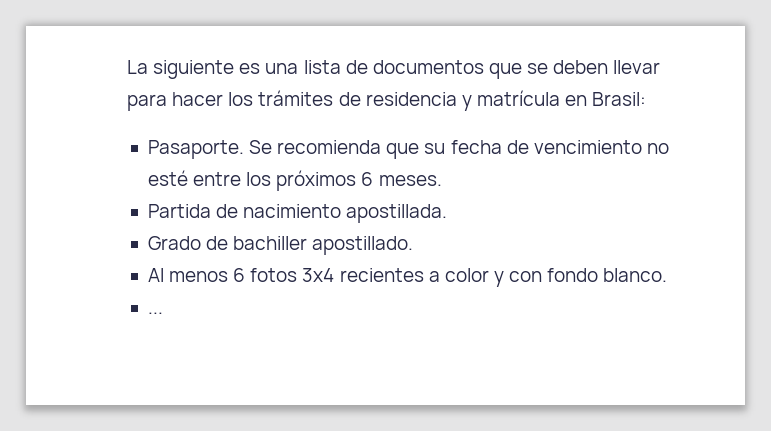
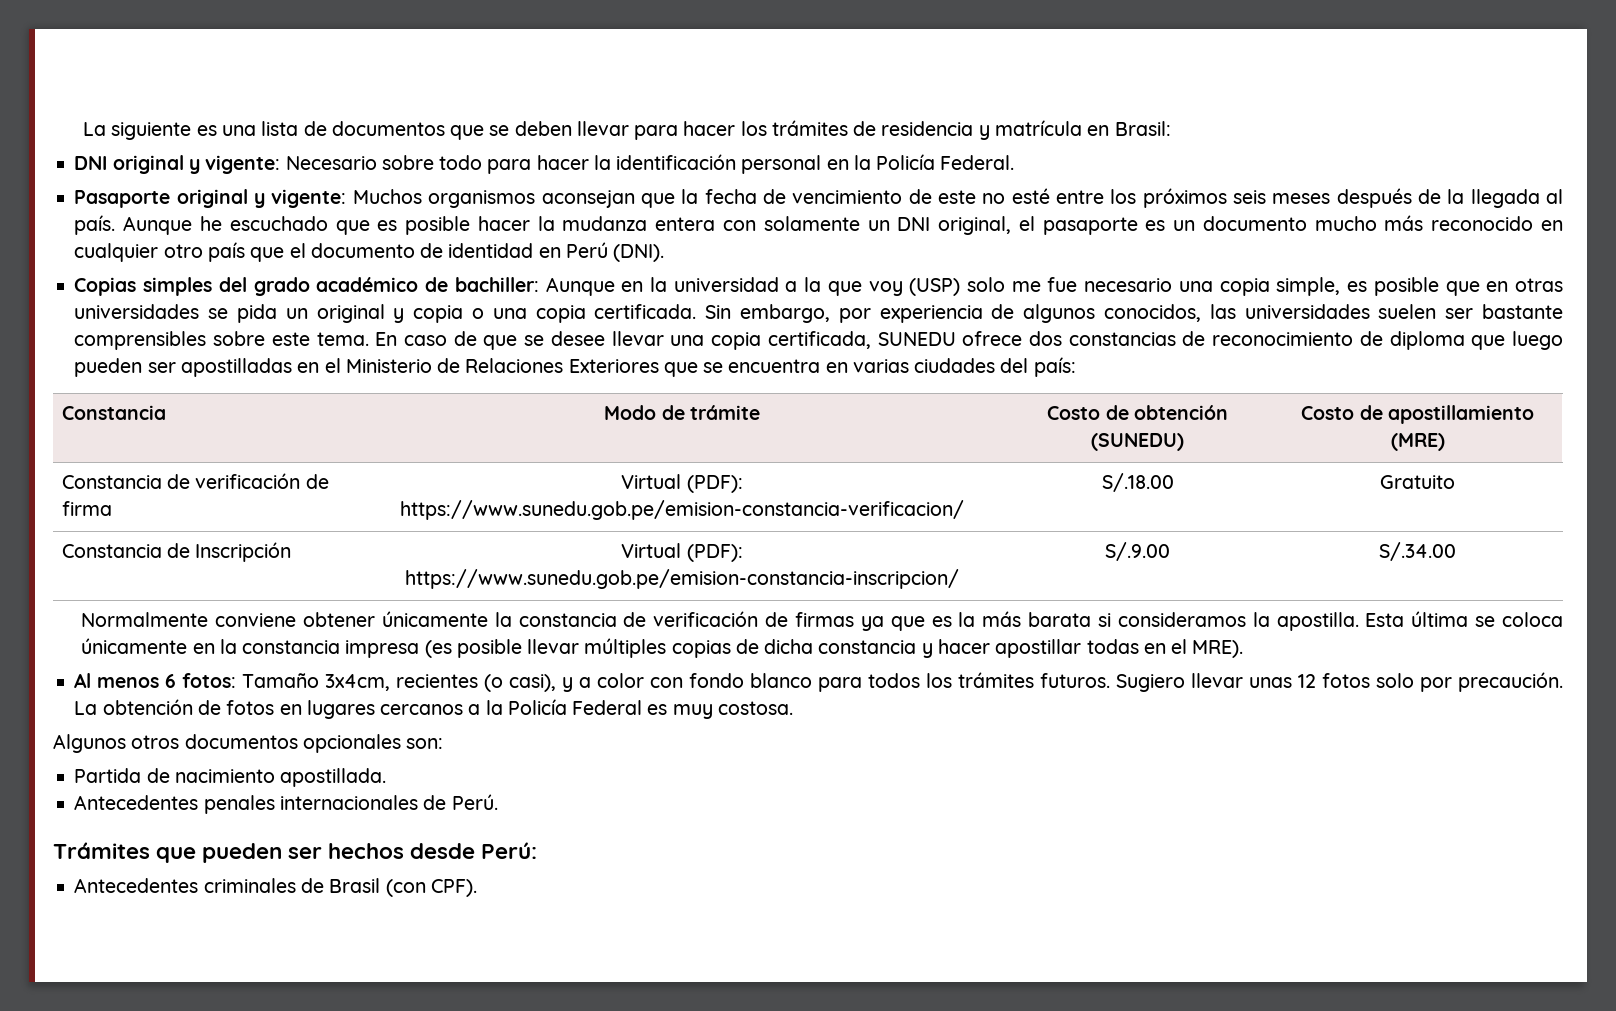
[147,140,446,159] Pasaporte. Se recomienda que su -> [74,154,1015,174] [74,189,699,208] DNI original y vigente: Necesario sobre todo para hacer la identificación personal en la Policía Federal. // Pasaporte original y vigente: Muchos organismos aconsejan que la
(642, 147) none -> [908,189,976,204] de este
[361,172,442,186] [147,204,448,223] [147,236,414,255] [147,268,668,287] [147,312,163,314] 6 meses. // Partida de nacimiento apostillada. // Grado de bachiller apostillado. // Al menos 6 fotos 3x4 recientes a color y con fondo blanco. // ... -> [1232,188,1564,208] [74,215,1563,235] [74,242,665,262] [74,277,1563,296] [74,304,1564,323] [74,331,1563,350] [74,357,1076,377] [61,405,166,420] [604,405,760,420] [1047,405,1228,420] [1091,433,1184,451] [1301,405,1534,424] [1390,433,1445,451] [61,473,329,489] [61,501,112,516] [621,474,743,493] [400,500,964,520] [1101,473,1174,492] [1380,475,1455,489] [61,542,292,562] [621,543,743,562] [405,569,959,589] [1105,542,1170,561] [1379,542,1456,561] [81,611,1563,631] [81,638,1244,658] [74,672,1564,692] [74,699,793,719] [53,734,444,753] [74,768,387,787] [74,794,498,814] [53,842,538,863] [74,878,477,897] seis meses después de la llegada al país. Aunque he escuchado que es posible hacer la mudanza entera con solamente un DNI original, el pasaporte es un documento mucho más reconocido en cualquier otro país que el documento de identidad en Perú (DNI). // Copias simples del grado académico de bachiller: Aunque en la universidad a la que voy (USP) solo me fue necesario una copia simple, es posible que en otras universidades se pida un original y copia o una copia certificada. Sin embargo, por experiencia de algunos conocidos, las universidades suelen ser bastante comprensibles sobre este tema. En caso de que se desee llevar una copia certificada, SUNEDU ofrece dos constancias de reconocimiento de diploma que luego pueden ser apostilladas en el Ministerio de Relaciones Exteriores que se encuentra en varias ciudades del país: // Constancia | Modo de trámite | Costo de obtención (SUNEDU) | Costo de apostillamiento (MRE) // Constancia de verificación de firma | Virtual (PDF): https://www.sunedu.gob.pe/emision-constancia-verificacion/ | S/.18.00 | Gratuito // Constancia de Inscripción | Virtual (PDF): https://www.sunedu.gob.pe/emision-constancia-inscripcion/ | S/.9.00 | S/.34.00 // Normalmente conviene obtener únicamente la constancia de verificación de firmas ya que es la más barata si consideramos la apostilla. Esta última se coloca únicamente en la constancia impresa (es posible llevar múltiples copias de dicha constancia y hacer apostillar todas en el MRE). // Al menos 6 fotos: Tamaño 3x4cm, recientes (o casi), y a color con fondo blanco para todos los trámites futuros. Sugiero llevar unas 12 fotos solo por precaución. La obtención de fotos en lugares cercanos a la Policía Federal es muy costosa. // Algunos otros documentos opcionales son: // Partida de nacimiento apostillada. // Antecedentes penales internacionales de Perú. // Trámites que pueden ser hechos desde Perú: // Antecedentes criminales de Brasil (con CPF).

